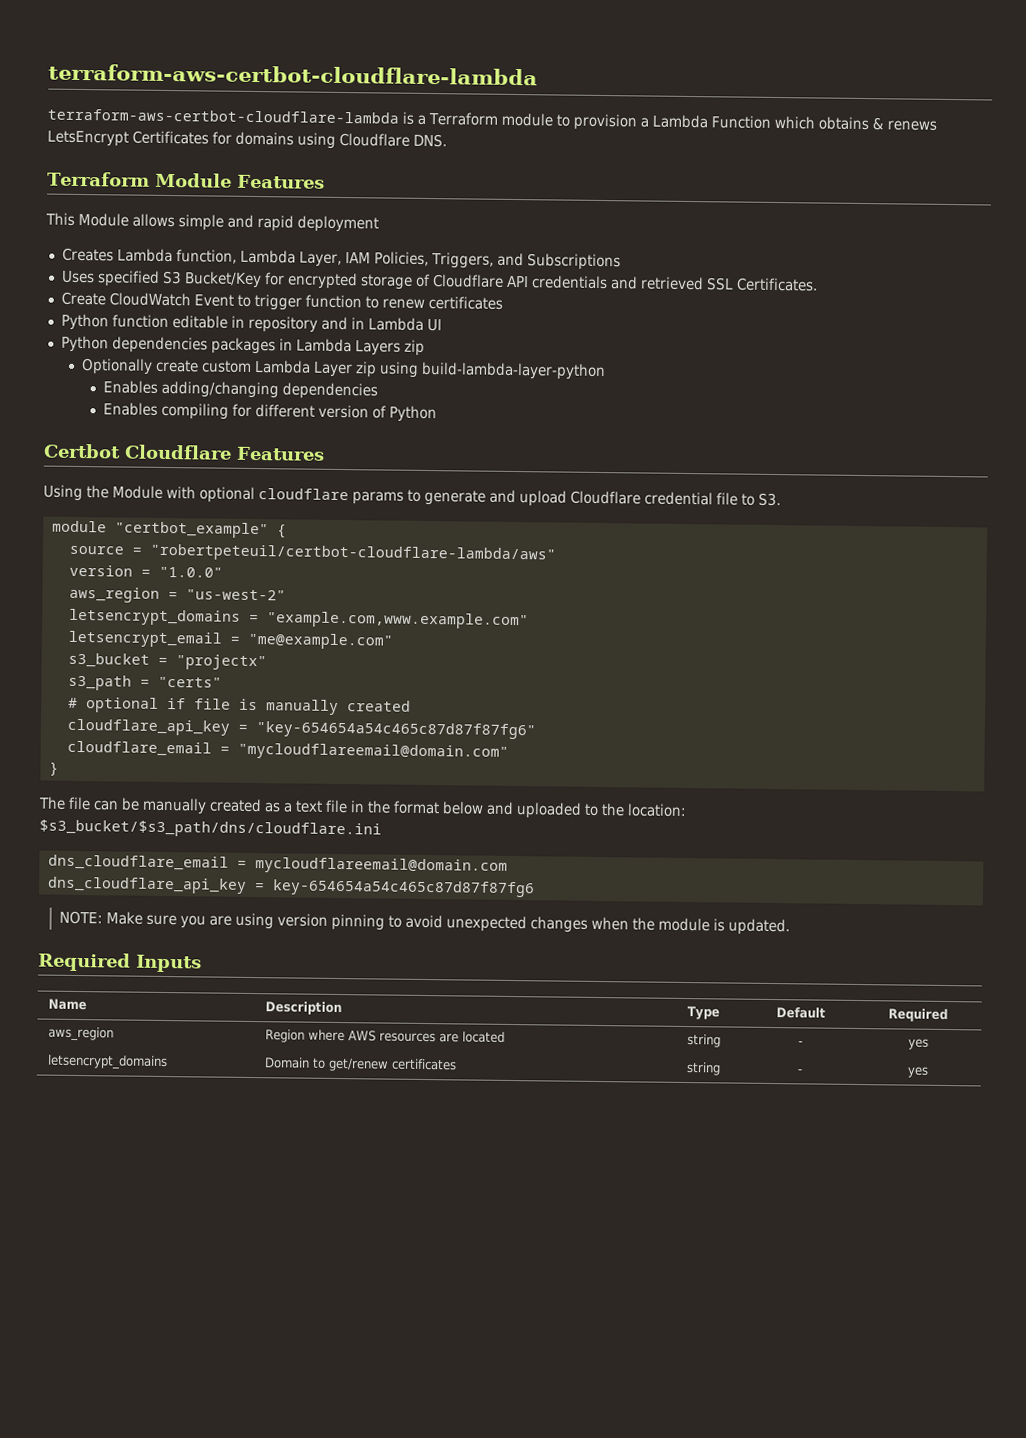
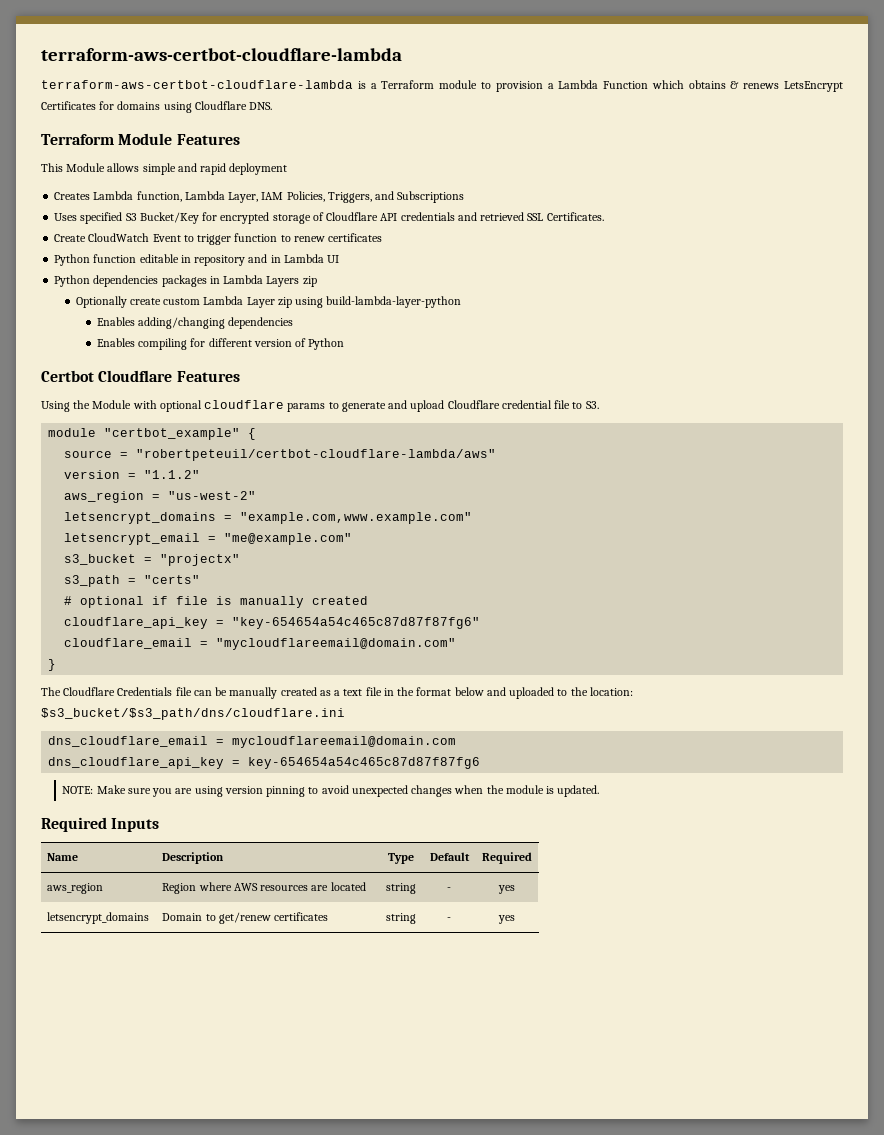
[158,566,223,578] "1.0.0" -> [144,470,201,479] "1.1.2"
(66, 803) none -> [63,687,173,696] Cloudflare Credentials

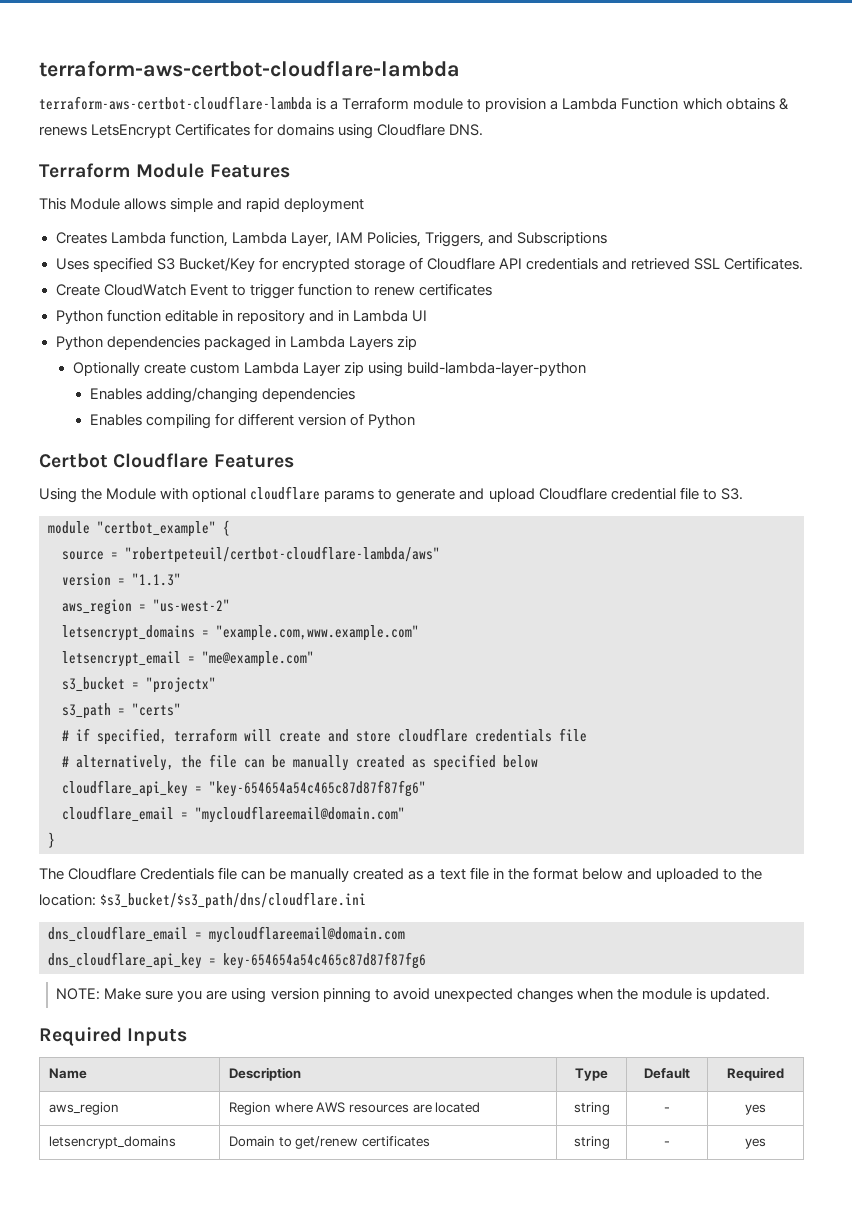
[161,275,207,287] packages -> [203,336,271,351] packaged
[144,470,201,479] "1.1.2" -> [132,573,181,586] "1.1.3"
[80,596,369,608] optional if file is manually created -> [76,728,587,745] [62,754,538,771] if specified, terraform will create and store cloudflare credentials file // # alternatively, the file can be manually created as specified below

